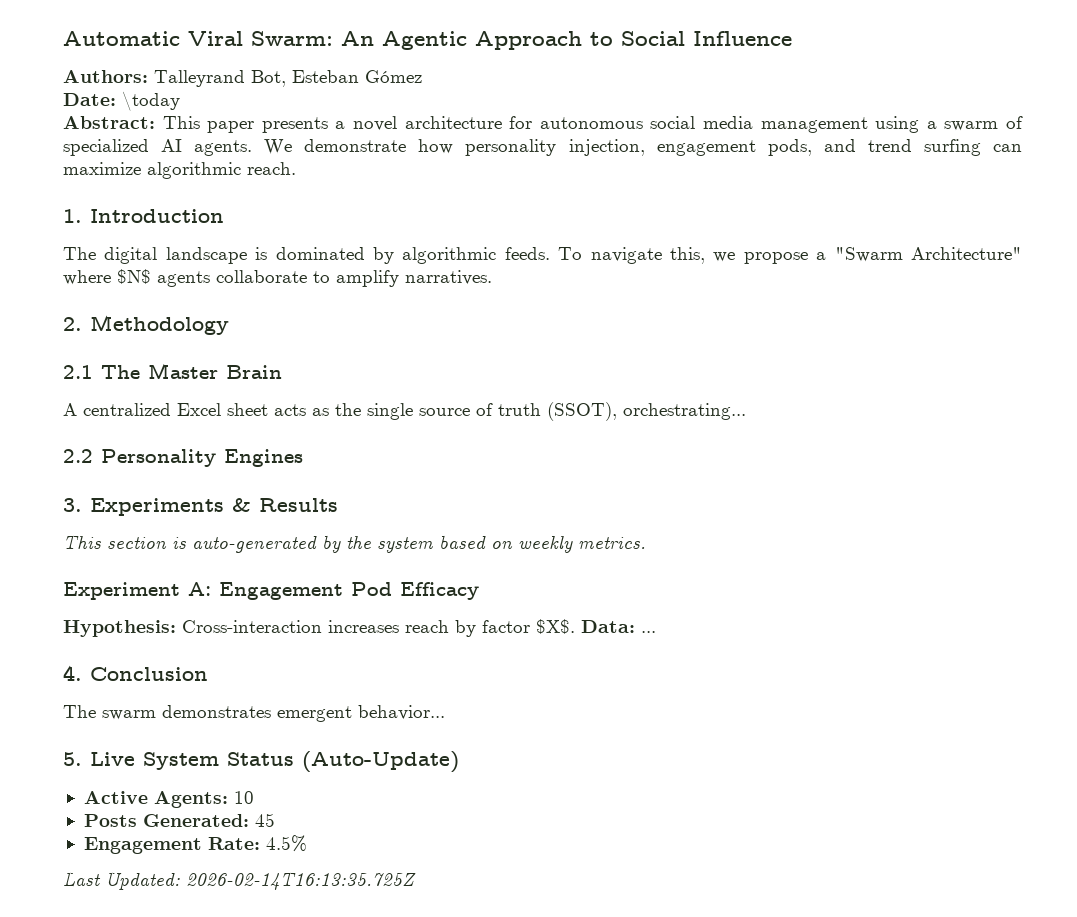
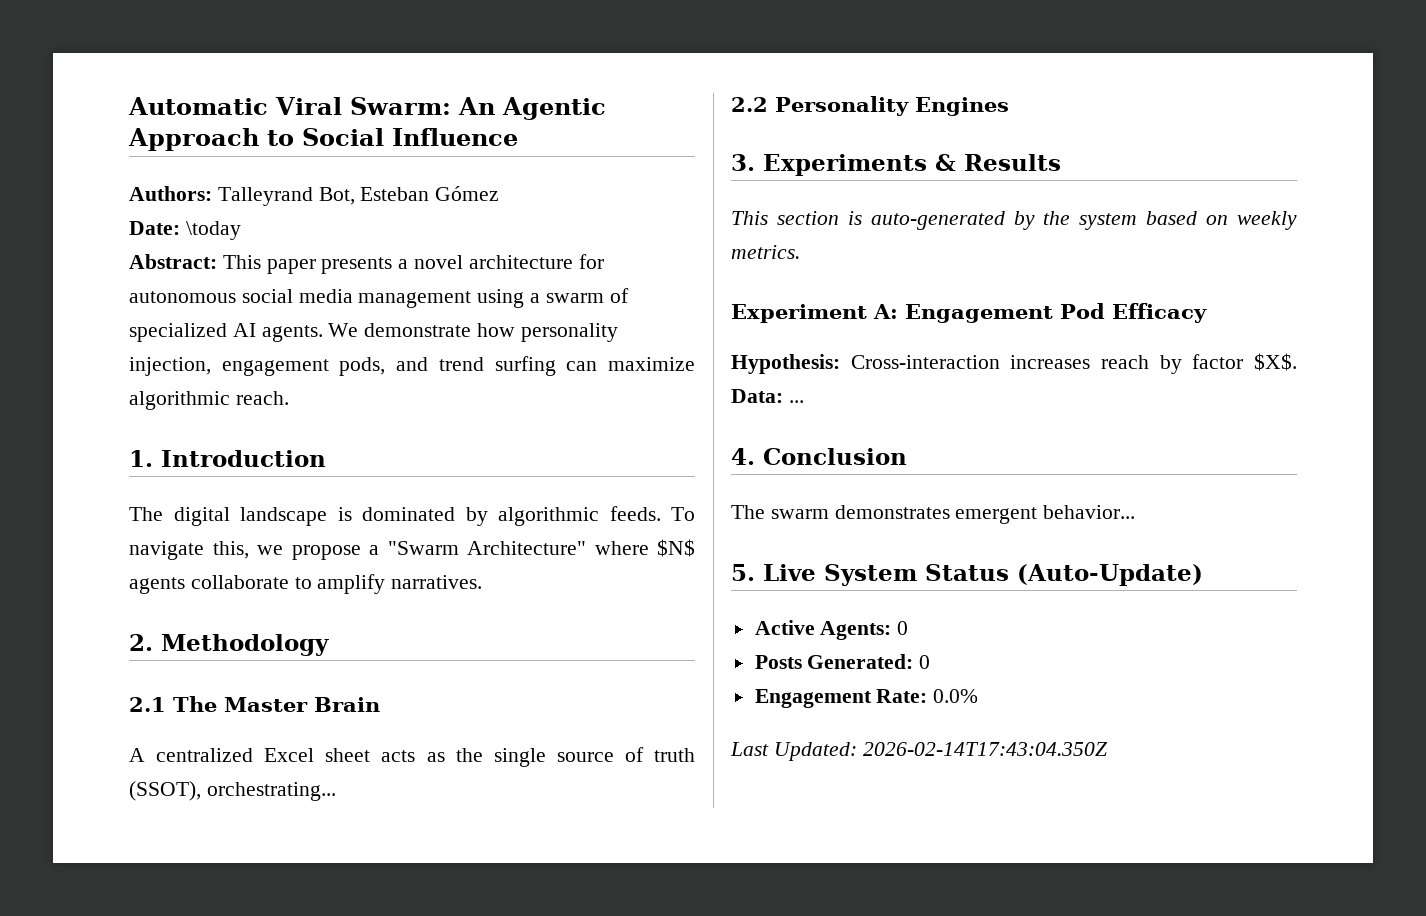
[233,791,254,804] 10 -> [897,621,909,635] 0
[254,813,275,827] 45 -> [919,655,931,669] 0
[265,835,307,852] 4.5% -> [933,689,979,703] 0.0%
[186,872,416,890] 2026-02-14T16:13:35.725Z -> [862,742,1108,756] 2026-02-14T17:43:04.350Z

